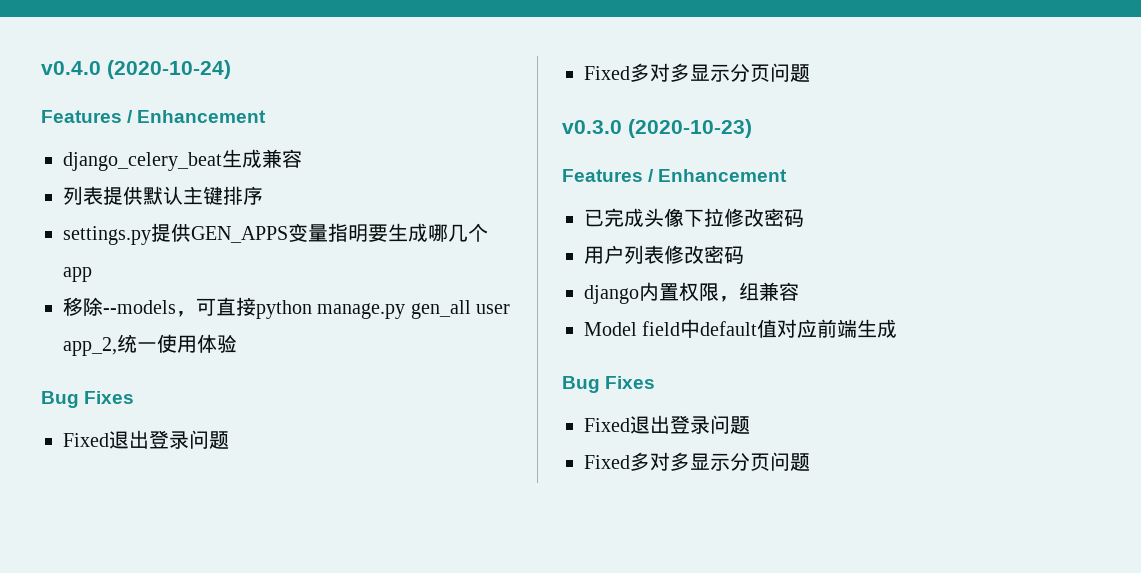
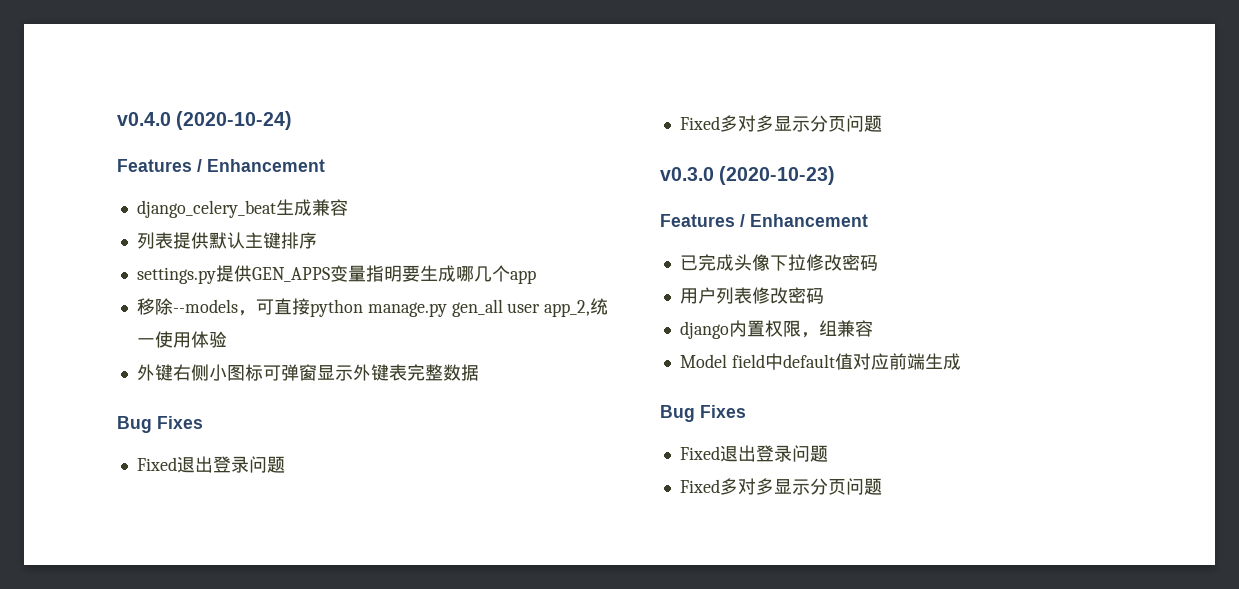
(237, 344) none -> [136,364,479,381] // 外键右侧小图标可弹窗显示外键表完整数据

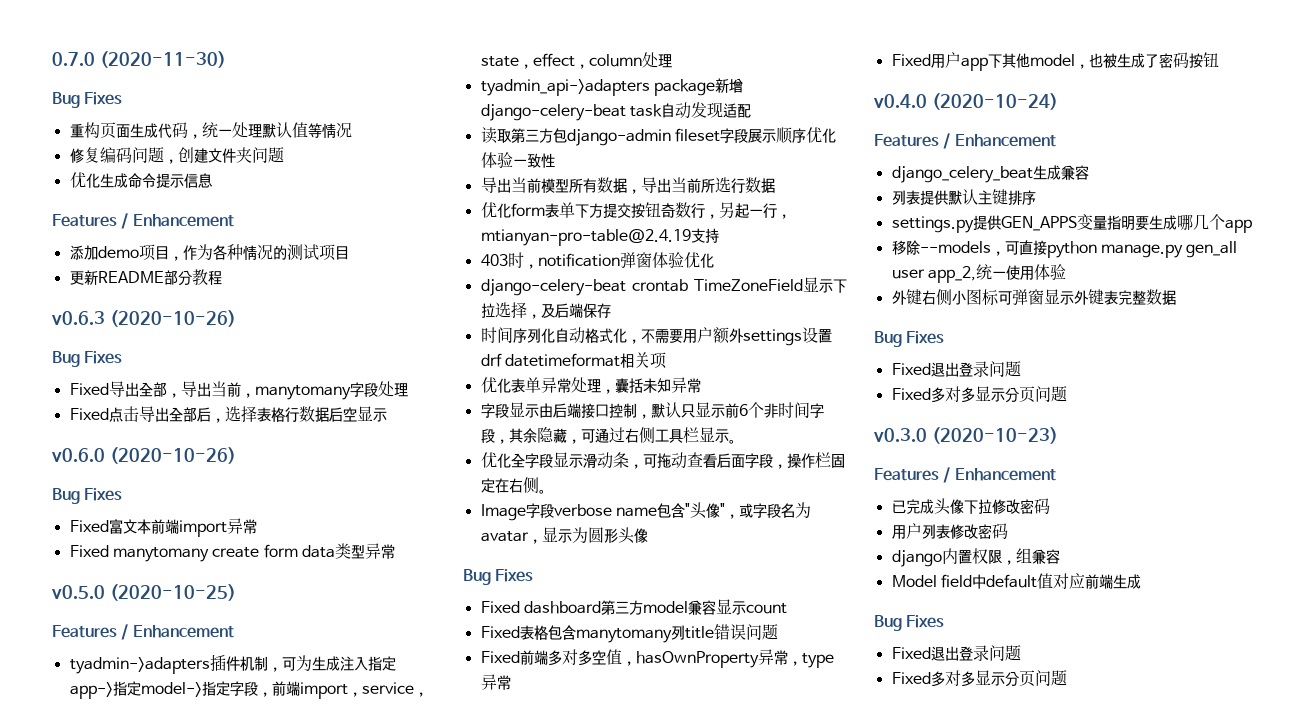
(117, 119) none -> [52,51,226,68] [52,92,123,108] [69,122,352,139] [69,147,284,164] [69,172,213,188] [52,213,234,229] [69,244,349,261] [69,269,222,286] [51,310,236,327] [52,351,123,367] [69,381,408,400] [69,406,387,423] [51,447,236,464] [52,488,123,504] [69,518,257,537] [69,543,395,562] [51,584,236,601] [52,624,234,640] [69,654,396,674] [69,681,428,699] [480,52,672,69] [480,78,743,96] [480,102,751,121] [480,127,836,146] [480,152,555,168] [480,177,775,194] [480,202,791,219] [480,228,719,246] [480,252,714,269] [480,277,847,296] [480,302,611,319] [480,327,832,346] [480,352,667,369] [480,377,701,394] [480,402,824,419] [480,427,736,444] [480,452,845,469] [480,477,546,494] [480,502,811,521] [480,527,648,544] [463,569,534,585] [480,599,787,615] [480,624,778,643] [480,649,834,668] [480,674,511,690] [891,52,1219,71] 0.7.0 (2020-11-30) // Bug Fixes // 重构页面生成代码，统一处理默认值等情况 // 修复编码问题，创建文件夹问题 // 优化生成命令提示信息 // Features / Enhancement // 添加demo项目，作为各种情况的测试项目 // 更新README部分教程 // v0.6.3 (2020-10-26) // Bug Fixes // Fixed导出全部，导出当前，manytomany字段处理 // Fixed点击导出全部后，选择表格行数据后空显示 // v0.6.0 (2020-10-26) // Bug Fixes // Fixed富文本前端import异常 // Fixed manytomany create form data类型异常 // v0.5.0 (2020-10-25) // Features / Enhancement // tyadmin->adapters插件机制，可为生成注入指定app->指定model->指定字段，前端import，service，state，effect，column处理 // tyadmin_api->adapters package新增django-celery-beat task自动发现适配 // 读取第三方包django-admin fileset字段展示顺序优化体验一致性 // 导出当前模型所有数据，导出当前所选行数据 // 优化form表单下方提交按钮奇数行，另起一行，mtianyan-pro-table@2.4.19支持 // 403时，notification弹窗体验优化 // django-celery-beat crontab TimeZoneField显示下拉选择，及后端保存 // 时间序列化自动格式化，不需要用户额外settings设置drf datetimeformat相关项 // 优化表单异常处理，囊括未知异常 // 字段显示由后端接口控制，默认只显示前6个非时间字段，其余隐藏，可通过右侧工具栏显示。 // 优化全字段显示滑动条，可拖动查看后面字段，操作栏固定在右侧。 // Image字段verbose name包含"头像"，或字段名为avatar，显示为圆形头像 // Bug Fixes // Fixed dashboard第三方model兼容显示count // Fixed表格包含manytomany列title错误问题 // Fixed前端多对多空值，hasOwnProperty异常，type异常 // Fixed用户app下其他model，也被生成了密码按钮 //

